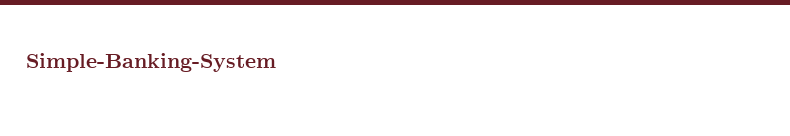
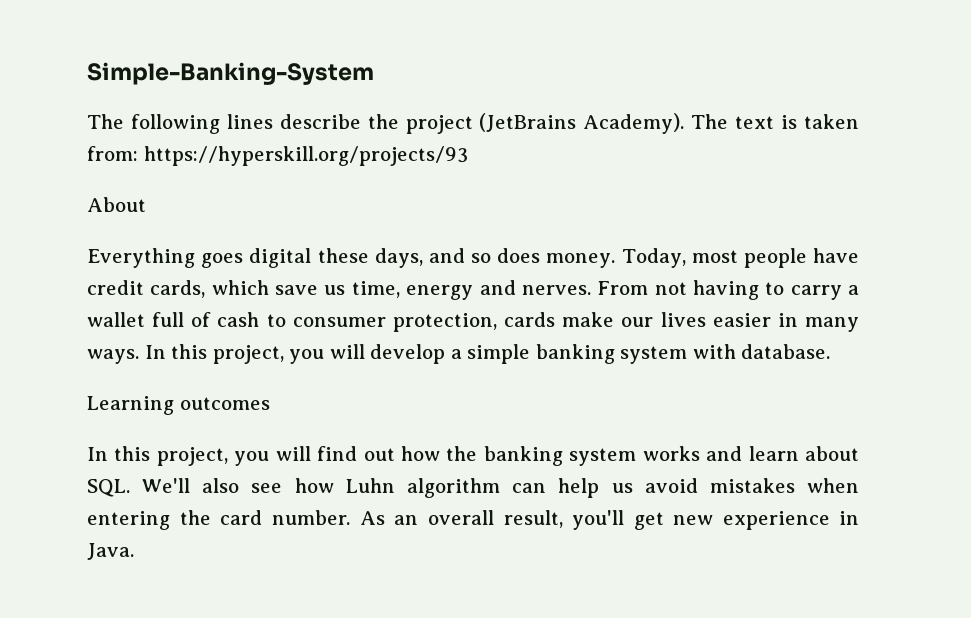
(276, 62) none -> [87,113,859,134] [87,146,468,166] [87,197,146,212] [87,248,859,268] [87,280,859,300] [87,312,860,332] [87,344,831,364] [87,396,270,415] [87,446,860,466] [87,478,859,498] [87,510,859,530] [87,543,134,560] // The following lines describe the project (JetBrains Academy). The text is taken from: https://hyperskill.org/projects/93 // About // Everything goes digital these days, and so does money. Today, most people have credit cards, which save us time, energy and nerves. From not having to carry a wallet full of cash to consumer protection, cards make our lives easier in many ways. In this project, you will develop a simple banking system with database. // Learning outcomes // In this project, you will find out how the banking system works and learn about SQL. We'll also see how Luhn algorithm can help us avoid mistakes when entering the card number. As an overall result, you'll get new experience in Java.

